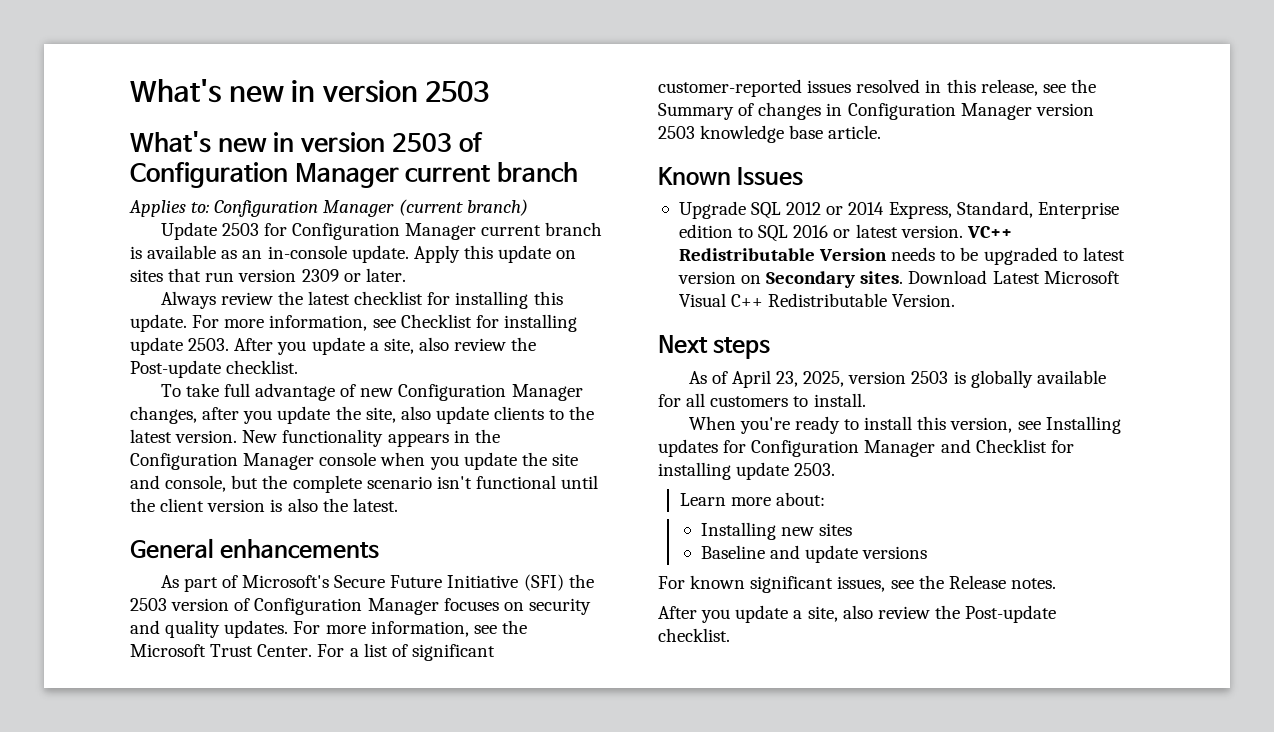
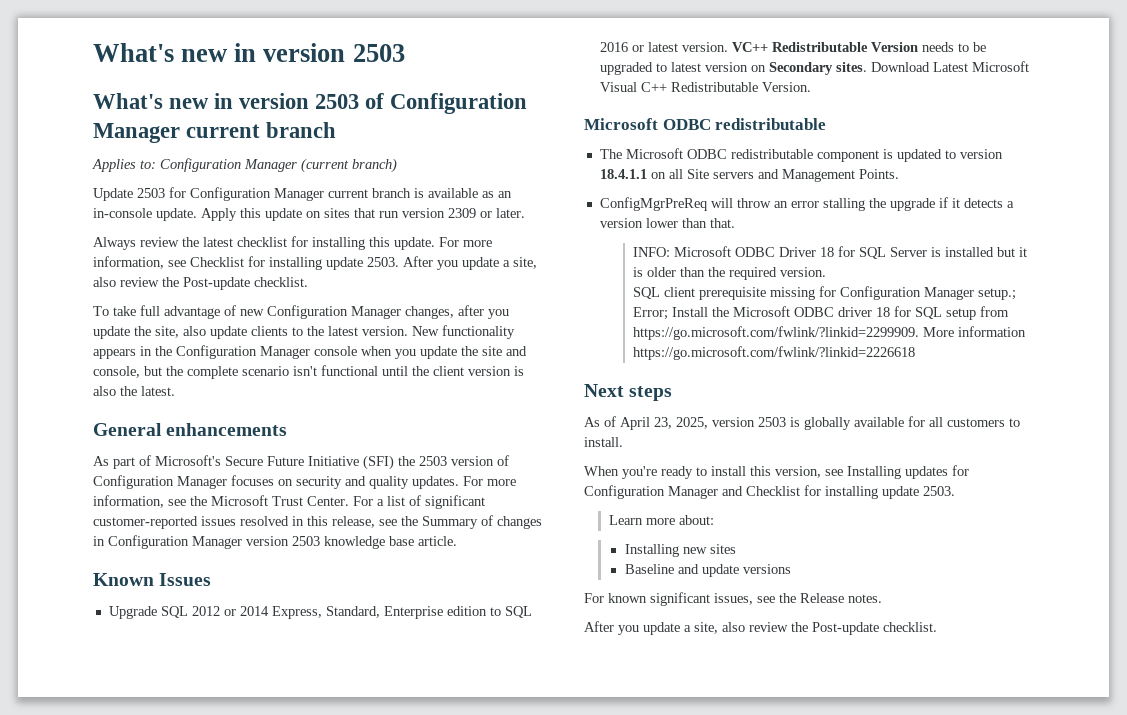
(956, 300) none -> [584,118,827,130] [599,148,1003,162] [599,169,899,182] [599,197,1014,211] [599,218,735,228] [633,246,1028,259] [633,267,827,280] [633,286,1017,300] [633,306,1010,320] [633,326,1027,340] [633,346,916,360] // Microsoft ODBC redistributable // The Microsoft ODBC redistributable component is updated to version 18.4.1.1 on all Site servers and Management Points. // ConfigMgrPreReq will throw an error stalling the upgrade if it detects a version lower than that. // INFO: Microsoft ODBC Driver 18 for SQL Server is installed but it is older than the required version. // SQL client prerequisite missing for Configuration Manager setup.; Error; Install the Microsoft ODBC driver 18 for SQL setup from https://go.microsoft.com/fwlink/?linkid=2299909. More information https://go.microsoft.com/fwlink/?linkid=2226618

